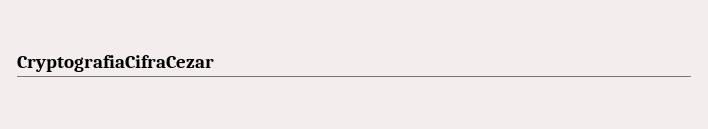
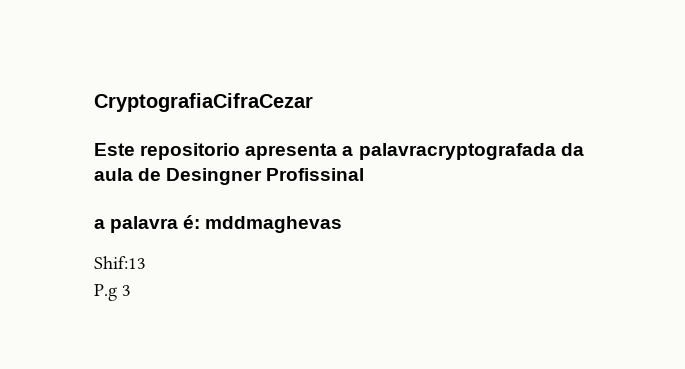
(214, 63) none -> [94,143,584,160] [94,168,365,185] [94,215,343,233] [94,256,146,269] [94,284,131,301] // Este repositorio apresenta a palavracryptografada da aula de Desingner Profissinal // a palavra é: mddmaghevas // Shif:13 // P.g 3

